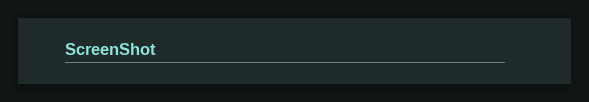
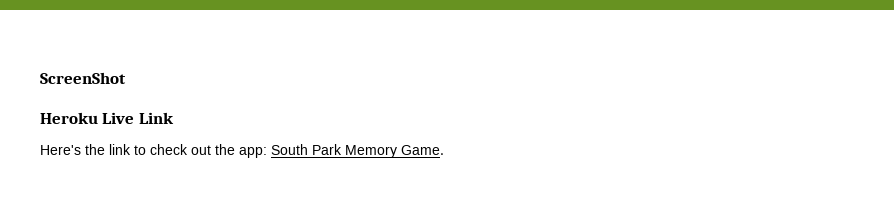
(156, 49) none -> [40,112,174,124] [40,144,444,158] // Heroku Live Link // Here's the link to check out the app: South Park Memory Game.

